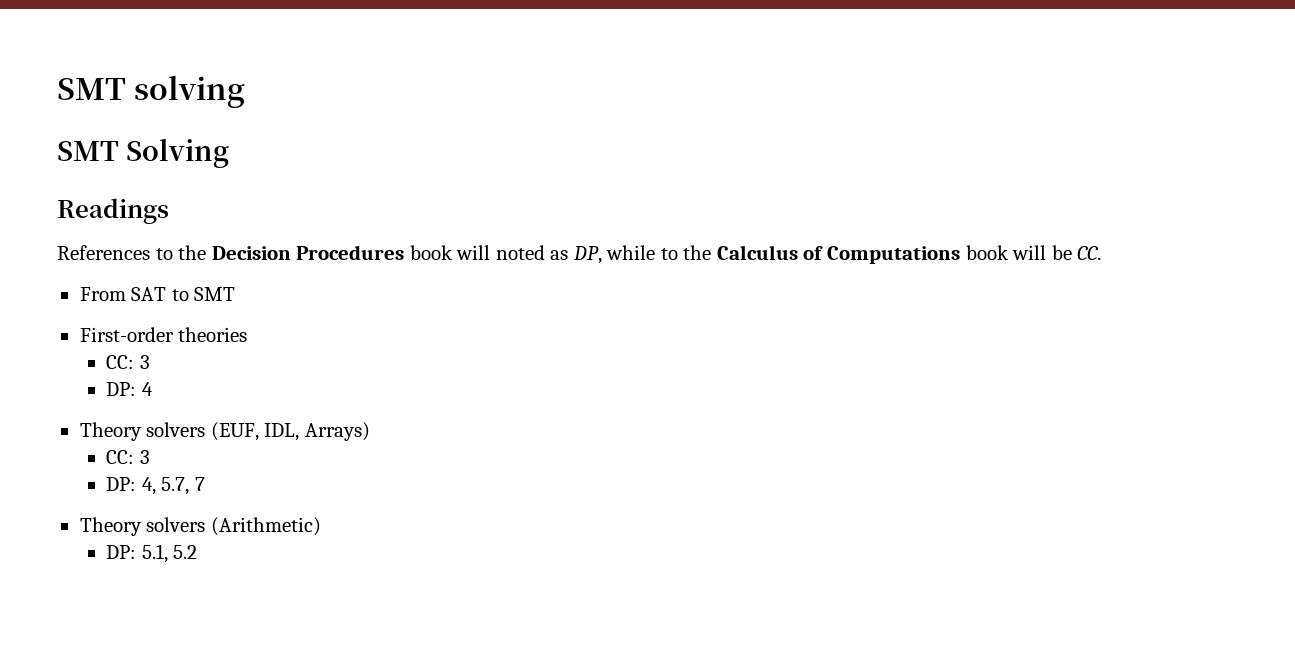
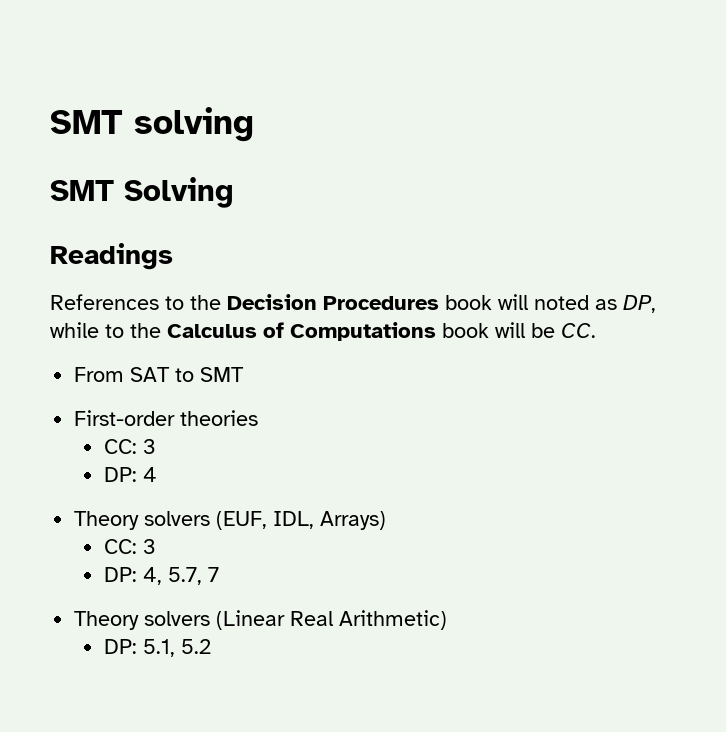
[210,517,321,536] (Arithmetic) -> [216,610,448,630] (Linear Real Arithmetic)

